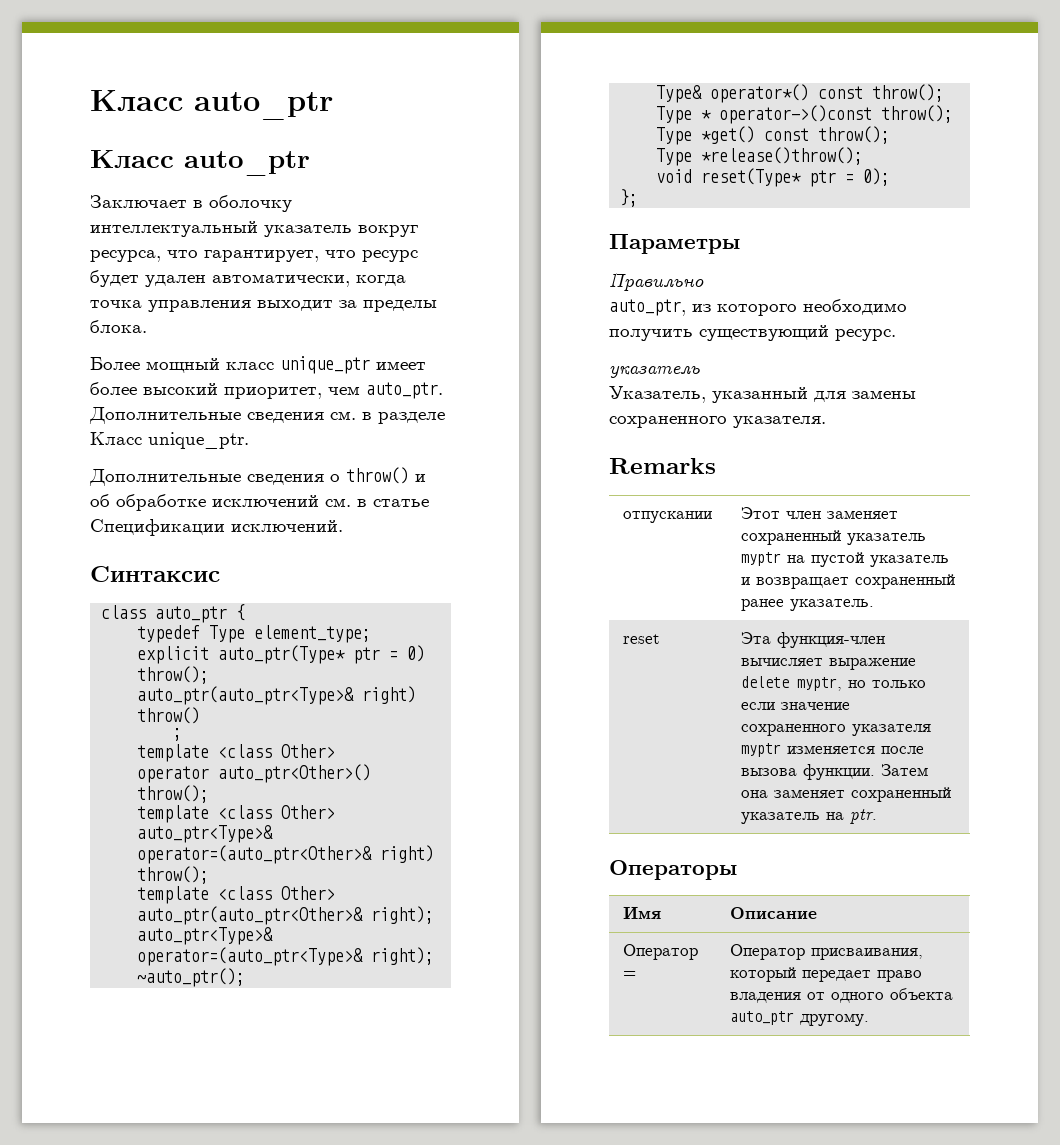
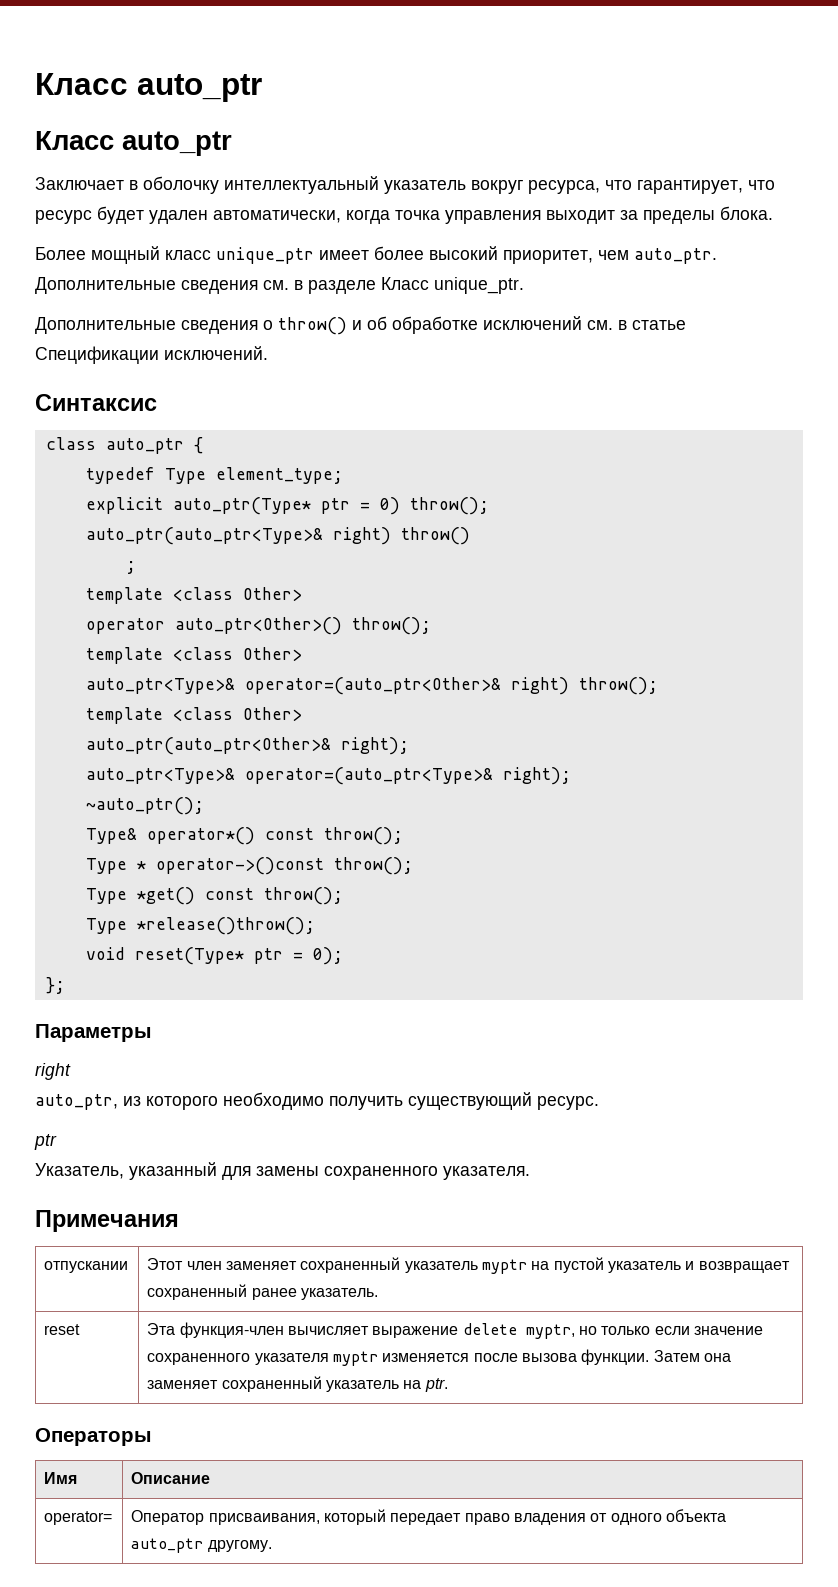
[609,272,704,292] Правильно -> [35,1063,71,1080] right
[609,366,700,378] указатель -> [34,1134,57,1150] ptr
[609,458,716,474] Remarks -> [35,1210,179,1232] Примечания
[623,944,699,960] [623,971,637,978] Оператор = -> [44,1511,113,1525] operator=

